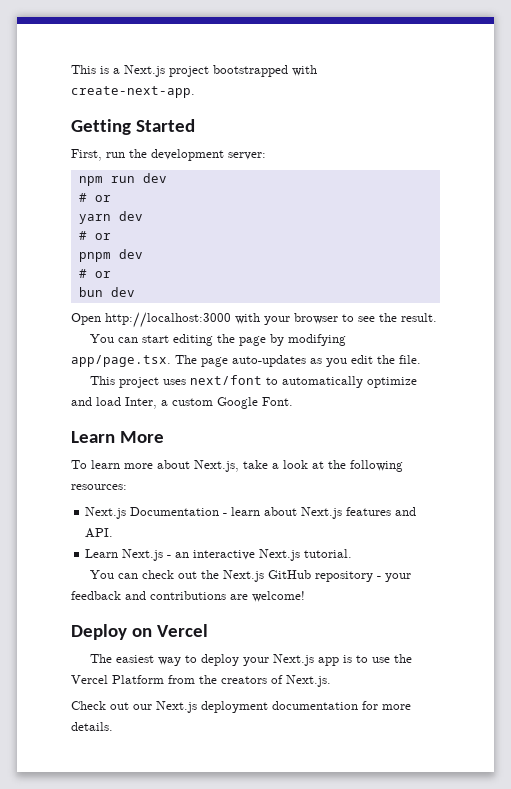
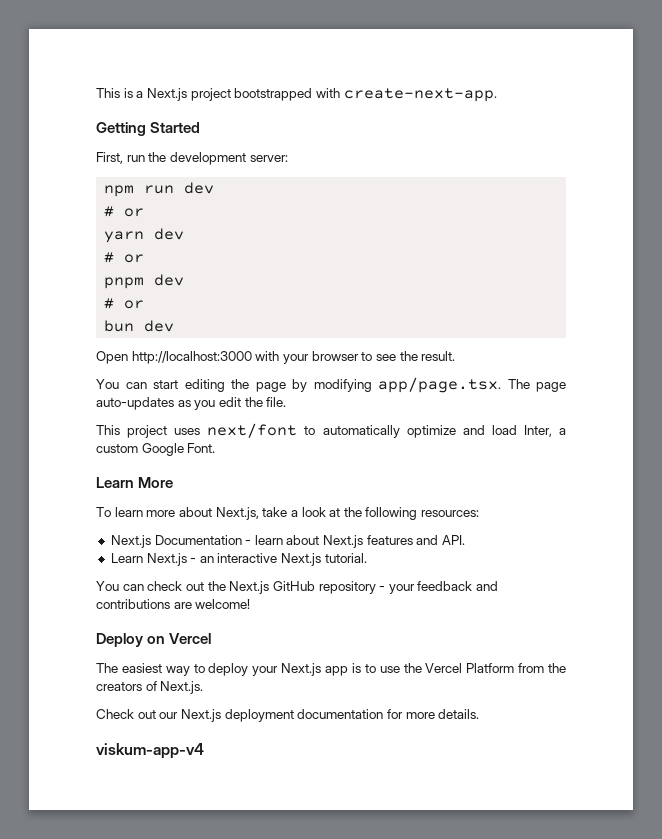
(113, 726) none -> [96,743,204,759] // viskum-app-v4

